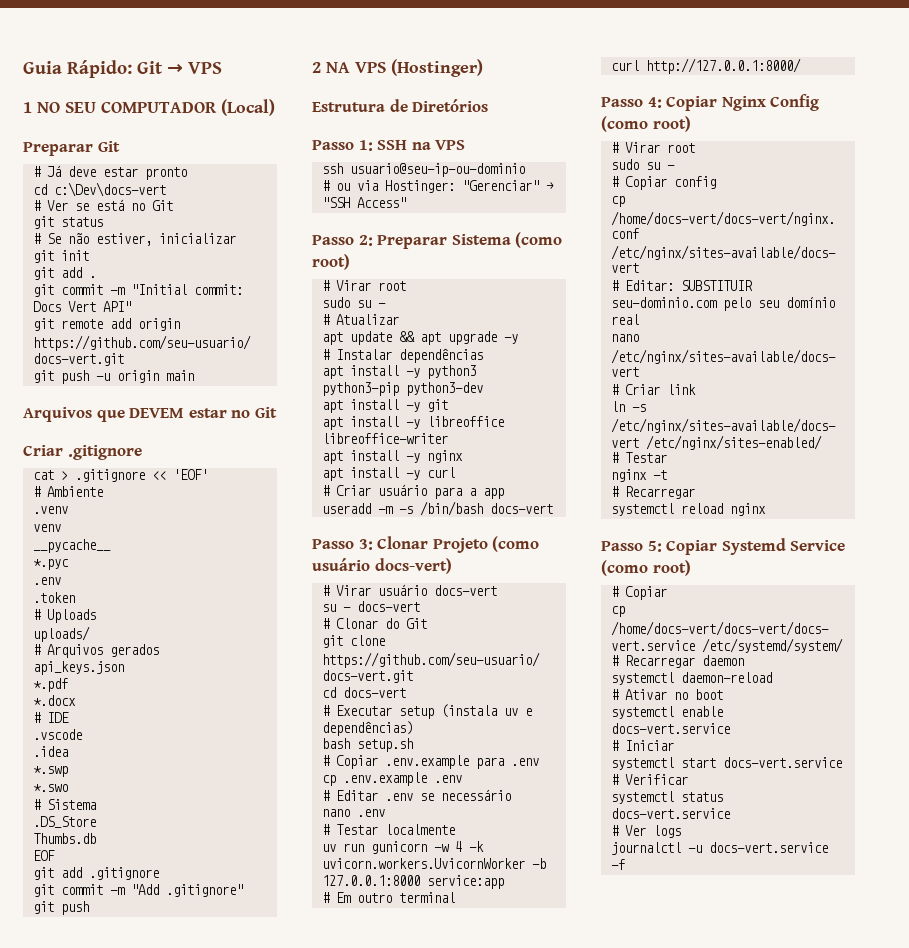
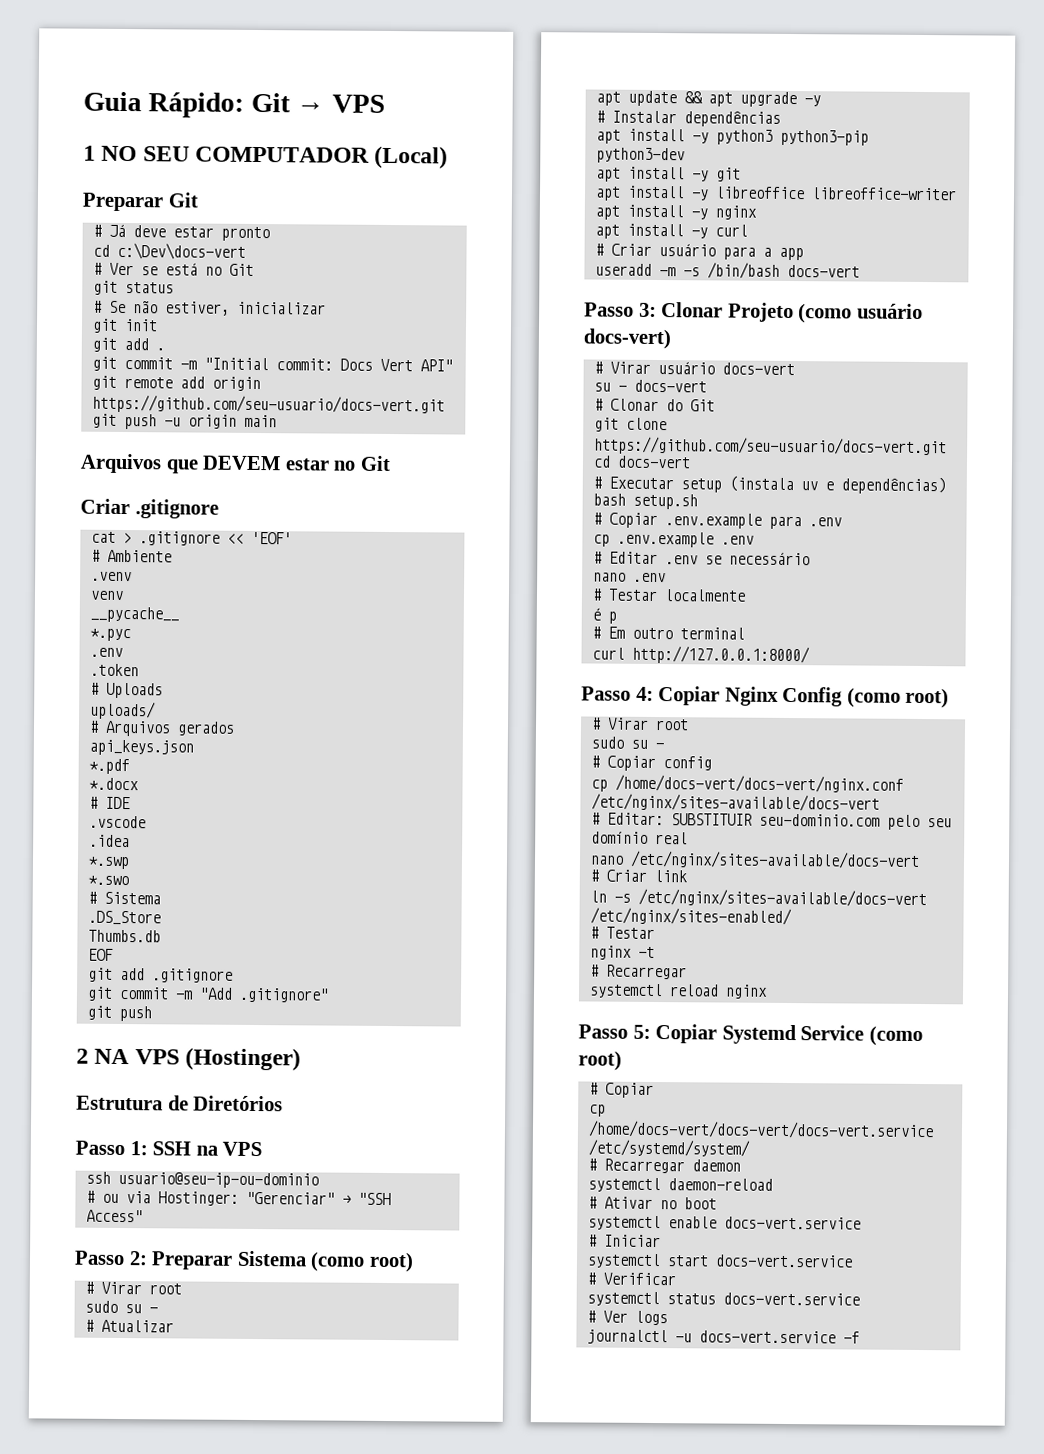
[321,841,484,854] [321,858,546,869] [321,875,504,889] uv run gunicorn -w 4 -k uvicorn.workers.UvicornWorker -b 127.0.0.1:8000 service:app -> [591,607,617,624] é p

